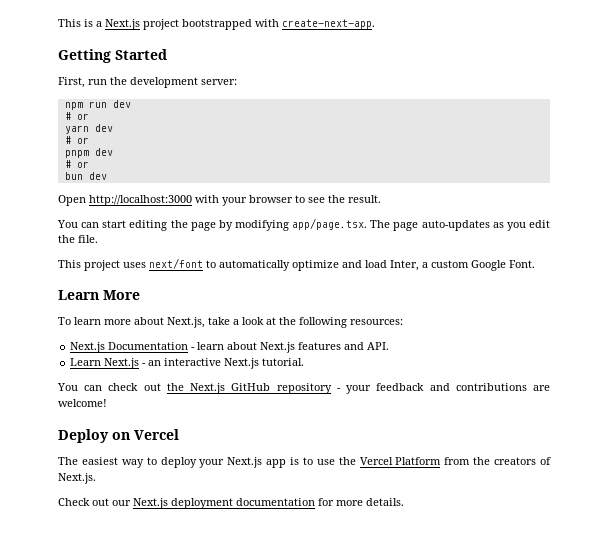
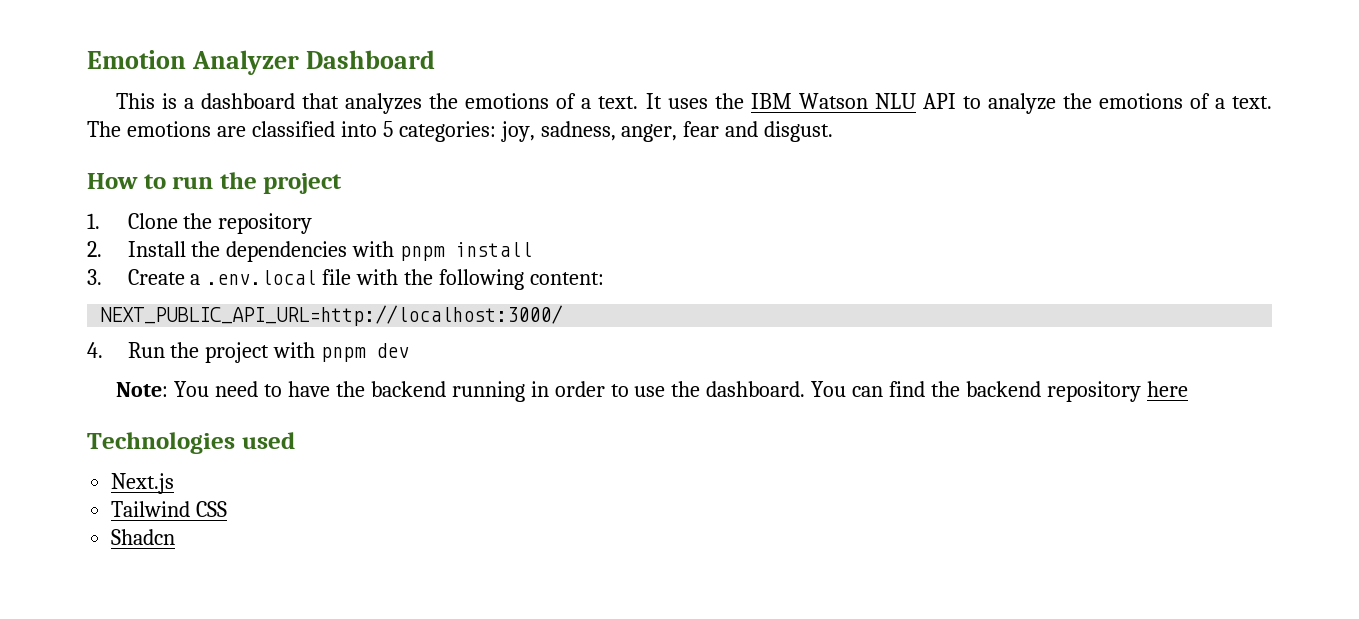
[58,19,375,30] [58,49,167,63] [58,77,237,88] [64,100,131,110] [64,112,89,120] [64,124,113,134] [64,136,89,144] [64,148,113,158] [64,160,89,168] [64,172,107,180] [58,195,381,206] [57,218,551,231] [58,235,98,243] [58,258,535,271] [58,290,140,300] [58,317,403,328] [70,342,390,353] [70,358,305,369] [57,383,550,394] [58,399,107,407] [58,429,179,443] [58,457,551,468] [58,473,96,484] [58,498,404,509] This is a Next.js project bootstrapped with create-next-app. // Getting Started // First, run the development server: // npm run dev // # or // yarn dev // # or // pnpm dev // # or // bun dev // Open http://localhost:3000 with your browser to see the result. // You can start editing the page by modifying app/page.tsx. The page auto-updates as you edit the file. // This project uses next/font to automatically optimize and load Inter, a custom Google Font. // Learn More // To learn more about Next.js, take a look at the following resources: // Next.js Documentation - learn about Next.js features and API. // Learn Next.js - an interactive Next.js tutorial. // You can check out the Next.js GitHub repository - your feedback and contributions are welcome! // Deploy on Vercel // The easiest way to deploy your Next.js app is to use the Vercel Platform from the creators of Next.js. // Check out our Next.js deployment documentation for more details. -> [87,50,435,75] [116,93,1273,114] [87,121,834,142] [87,172,343,194] [87,213,313,234] [87,241,533,262] [87,269,605,290] [100,305,564,326] [87,342,410,363] [116,381,1188,402] [87,432,295,454] [111,473,175,494] [111,501,228,517] [111,529,176,545] Emotion Analyzer Dashboard // This is a dashboard that analyzes the emotions of a text. It uses the IBM Watson NLU API to analyze the emotions of a text. The emotions are classified into 5 categories: joy, sadness, anger, fear and disgust. // How to run the project // 1. Clone the repository // 2. Install the dependencies with pnpm install // 3. Create a .env.local file with the following content: // NEXT_PUBLIC_API_URL=http://localhost:3000/ // 4. Run the project with pnpm dev // Note: You need to have the backend running in order to use the dashboard. You can find the backend repository here // Technologies used // Next.js // Tailwind CSS // Shadcn

